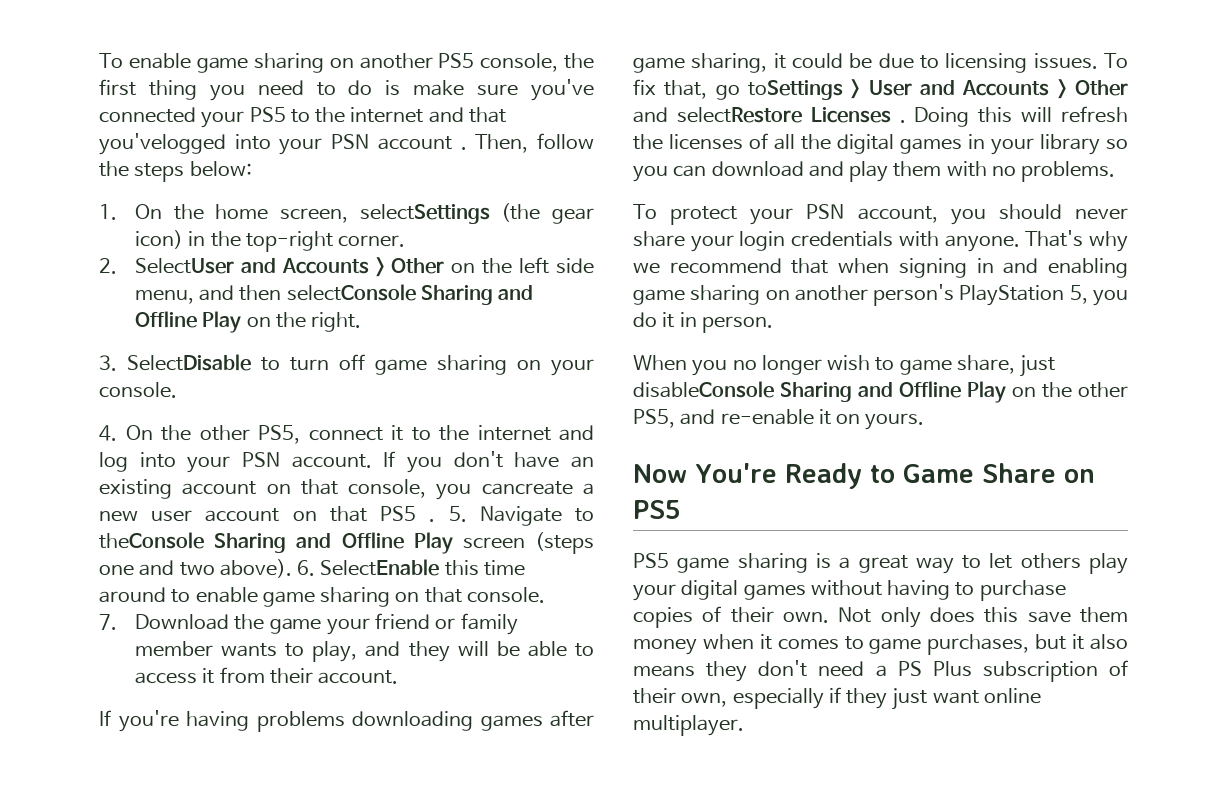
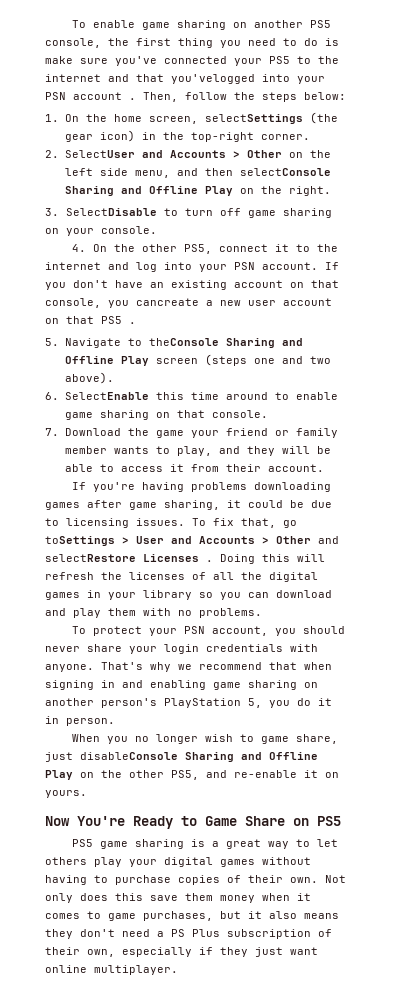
(436, 520) none -> (136, 323) //
(292, 568) none -> (114, 378) //

